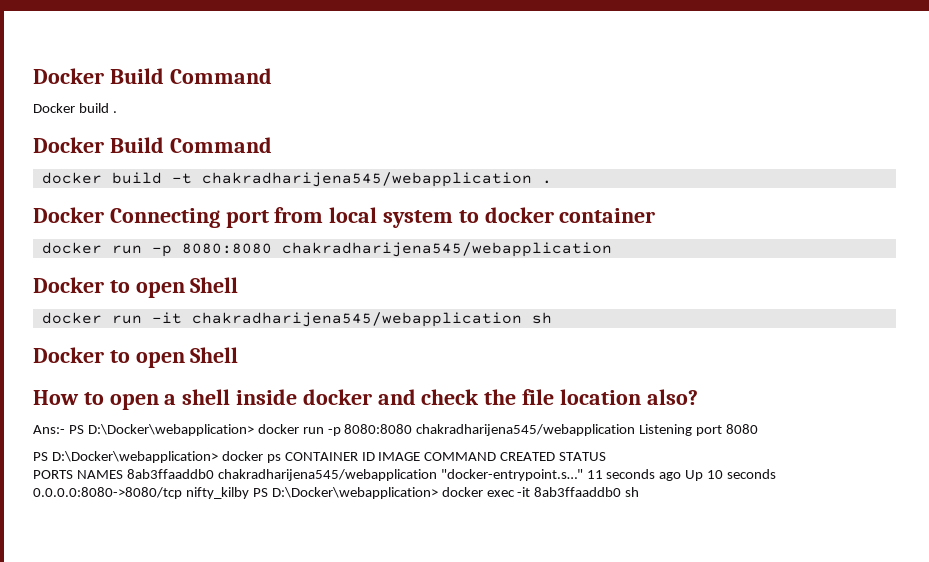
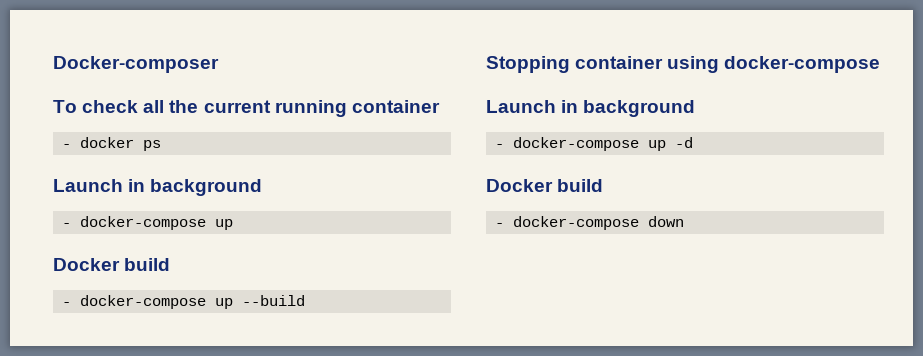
[33,68,272,84] [33,103,117,113] [33,137,272,153] [41,172,552,187] [33,207,656,228] [41,242,612,257] [33,277,239,298] [41,312,552,327] [33,347,239,368] [33,389,698,410] [33,424,759,436] [33,451,607,463] [33,469,777,481] [33,487,640,499] Docker Build Command // Docker build . // Docker Build Command // docker build -t chakradharijena545/webapplication . // Docker Connecting port from local system to docker container // docker run -p 8080:8080 chakradharijena545/webapplication // Docker to open Shell // docker run -it chakradharijena545/webapplication sh // Docker to open Shell // How to open a shell inside docker and check the file location also? // Ans:- PS D:\Docker\webapplication> docker run -p 8080:8080 chakradharijena545/webapplication Listening port 8080 // PS D:\Docker\webapplication> docker ps CONTAINER ID IMAGE COMMAND CREATED STATUS // PORTS NAMES 8ab3ffaaddb0 chakradharijena545/webapplication "docker-entrypoint.s…" 11 seconds ago Up 10 seconds 0.0.0.0:8080->8080/tcp nifty_kilby PS D:\Docker\webapplication> docker exec -it 8ab3ffaaddb0 sh -> [53,56,219,73] [53,100,440,117] [62,137,161,151] [53,179,263,196] [62,216,233,230] [53,258,171,271] [62,295,305,309] [486,56,881,73] [486,100,696,117] [495,137,693,151] [486,179,604,192] [495,216,684,230] Docker-composer // To check all the current running container // - docker ps // Launch in background // - docker-compose up // Docker build // - docker-compose up --build // Stopping container using docker-compose // Launch in background // - docker-compose up -d // Docker build // - docker-compose down

